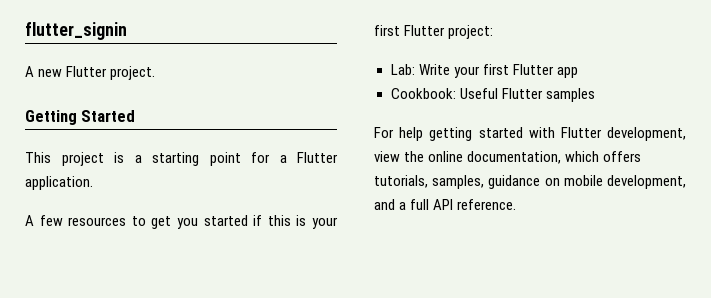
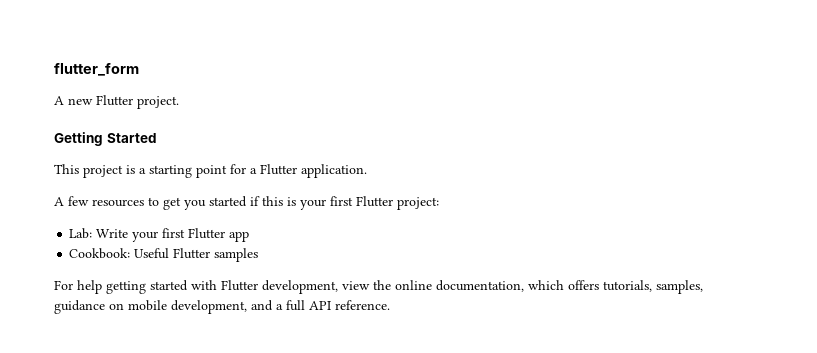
[25,22,127,40] flutter_signin -> [54,63,139,76] flutter_form

